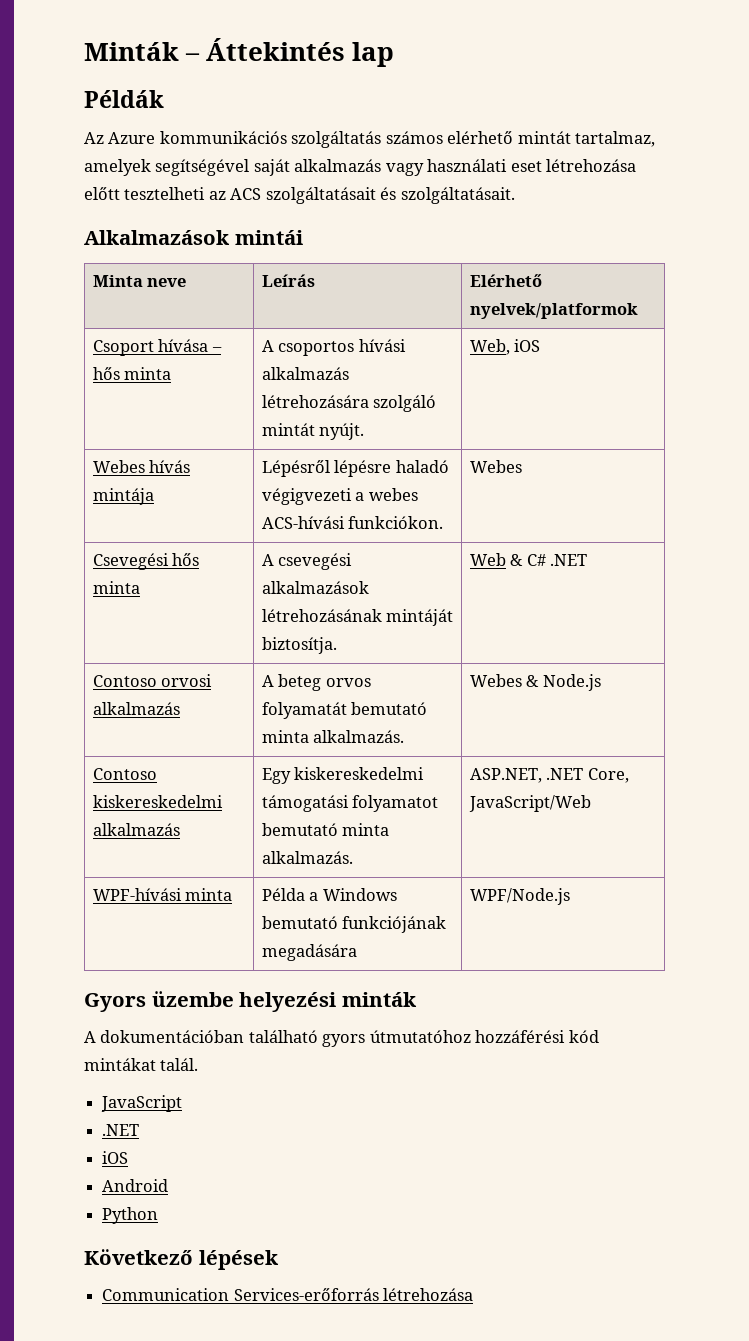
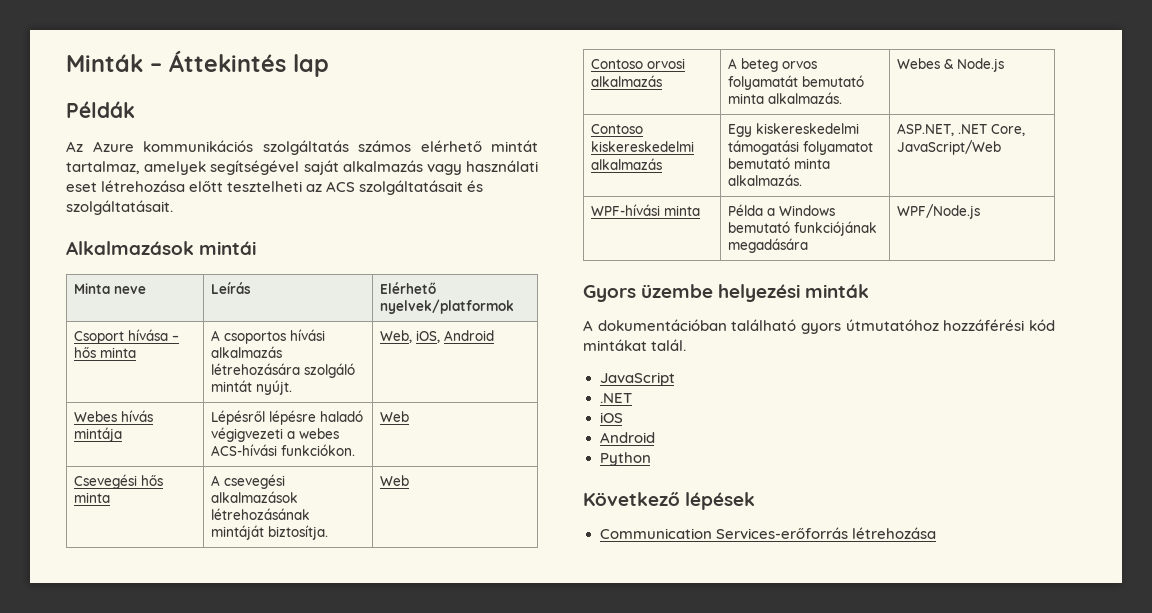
[514,339,541,352] iOS -> [415,330,494,343] iOS, Android
[469,460,522,473] Webes -> [379,411,409,422] Web
[510,554,588,566] & C# .NET -> (409, 480) none

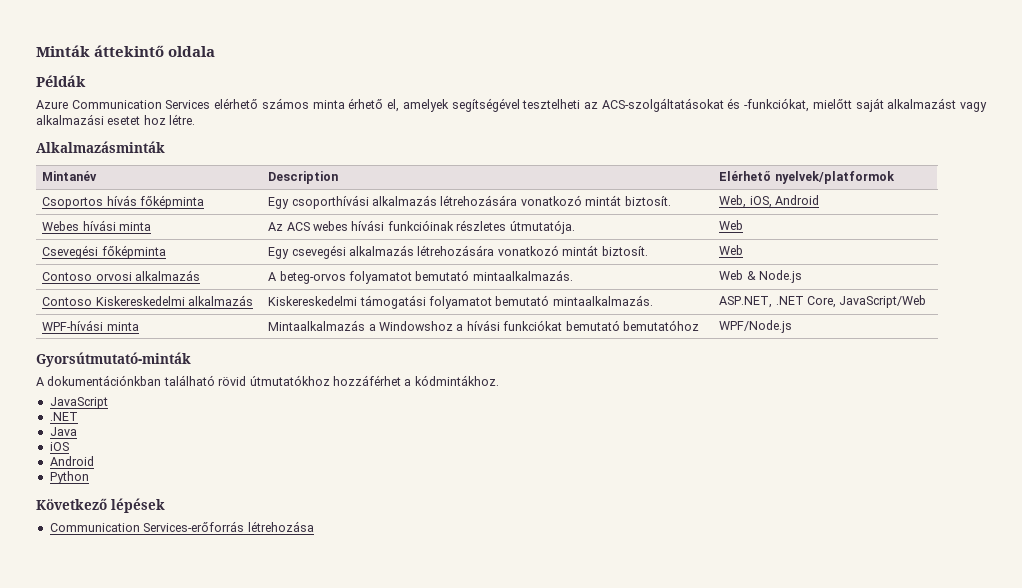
[150,50,329,77] [66,101,135,118] [66,140,538,155] [66,160,539,175] [66,180,484,195] [66,200,173,215] [66,241,257,255] [73,283,146,294] [210,282,251,294] [379,282,436,294] [379,299,514,314] [73,329,179,344] [73,347,136,358] [210,329,325,344] [210,346,282,358] [210,363,355,378] [210,380,292,395] [379,330,494,343] [73,410,153,422] [73,427,122,442] [210,410,363,425] [210,427,339,442] [210,444,355,456] [379,411,409,422] [73,474,163,489] [73,492,110,503] [210,474,285,489] [210,491,298,503] [210,508,310,520] [210,525,328,540] – Áttekintés lap // Példák // Az Azure kommunikációs szolgáltatás számos elérhető mintát tartalmaz, amelyek segítségével saját alkalmazás vagy használati eset létrehozása előtt tesztelheti az ACS szolgáltatásait és szolgáltatásait. // Alkalmazások mintái // Minta neve | Leírás | Elérhető nyelvek/platformok // Csoport hívása – hős minta | A csoportos hívási alkalmazás létrehozására szolgáló mintát nyújt. | Web, iOS, Android // Webes hívás mintája | Lépésről lépésre haladó végigvezeti a webes ACS-hívási funkciókon. | Web // Csevegési hős minta | A csevegési alkalmazások létrehozásának mintáját biztosítja. -> [94,45,216,57] [36,75,86,87] [36,98,987,112] [36,114,196,125] [36,141,165,153] [42,171,98,181] [268,171,339,184] [719,171,895,184] [42,195,205,209] [268,195,671,209] [719,195,820,208] [42,220,152,231] [268,220,575,234] [719,220,744,230] [42,245,166,259] [268,245,648,259] áttekintő oldala // Példák // Azure Communication Services elérhető számos minta érhető el, amelyek segítségével tesztelheti az ACS-szolgáltatásokat és -funkciókat, mielőtt saját alkalmazást vagy alkalmazási esetet hoz létre. // Alkalmazásminták // Mintanév | Description | Elérhető nyelvek/platformok // Csoportos hívás főképminta | Egy csoporthívási alkalmazás létrehozására vonatkozó mintát biztosít. | Web, iOS, Android // Webes hívási minta | Az ACS webes hívási funkcióinak részletes útmutatója. | Web // Csevegési főképminta | Egy csevegési alkalmazás létrehozására vonatkozó mintát biztosít.
[740,58,817,72] [727,75,864,90] [727,92,842,104] [896,58,940,69] beteg orvos folyamatát bemutató minta alkalmazás. | Webes -> [279,270,573,284] [719,270,744,280] beteg-orvos folyamatot bemutató mintaalkalmazás. | Web
[590,141,694,152] [590,158,662,170] [727,123,859,137] kiskereskedelmi alkalmazás | Egy kiskereskedelmi -> [95,295,254,306] [268,296,358,306] Kiskereskedelmi alkalmazás | Kiskereskedelmi
[793,158,830,169] [727,174,802,186] minta alkalmazás. -> [552,295,653,306] mintaalkalmazás.
[727,204,835,216] [727,221,877,236] [727,238,808,253] [896,204,980,219] [583,284,870,302] [583,319,1055,334] [583,339,687,351] Példa a Windows bemutató funkciójának megadására | WPF/Node.js // Gyors üzembe helyezési minták // A dokumentációban található gyors útmutatóhoz hozzáférési kód mintákat talál. -> [268,320,699,331] [719,320,793,333] [36,352,191,367] [36,375,499,386] Mintaalkalmazás a Windowshoz a hívási funkciókat bemutató bemutatóhoz | WPF/Node.js // Gyorsútmutató-minták // A dokumentációnkban található rövid útmutatókhoz hozzáférhet a kódmintákhoz.
(632, 398) none -> [49,427,77,436] // Java

